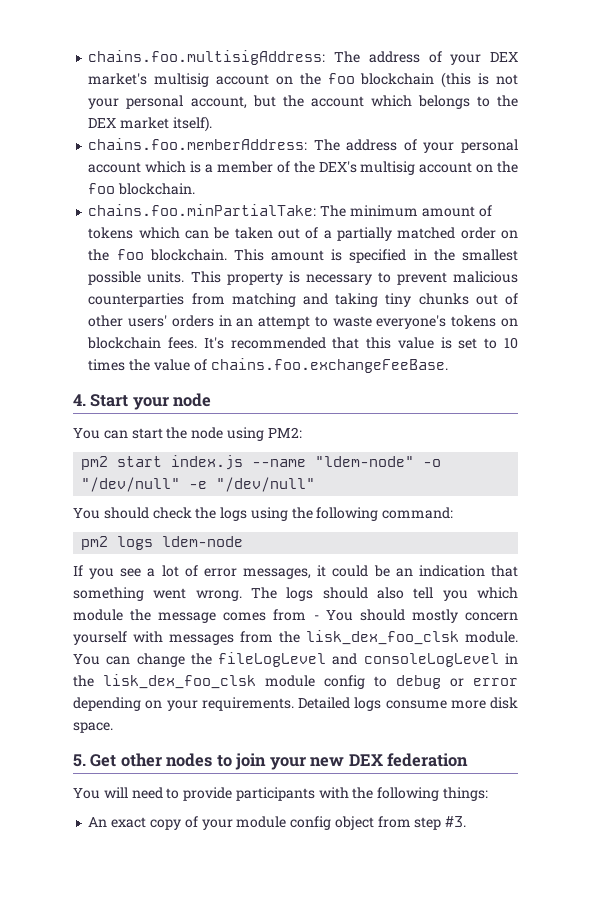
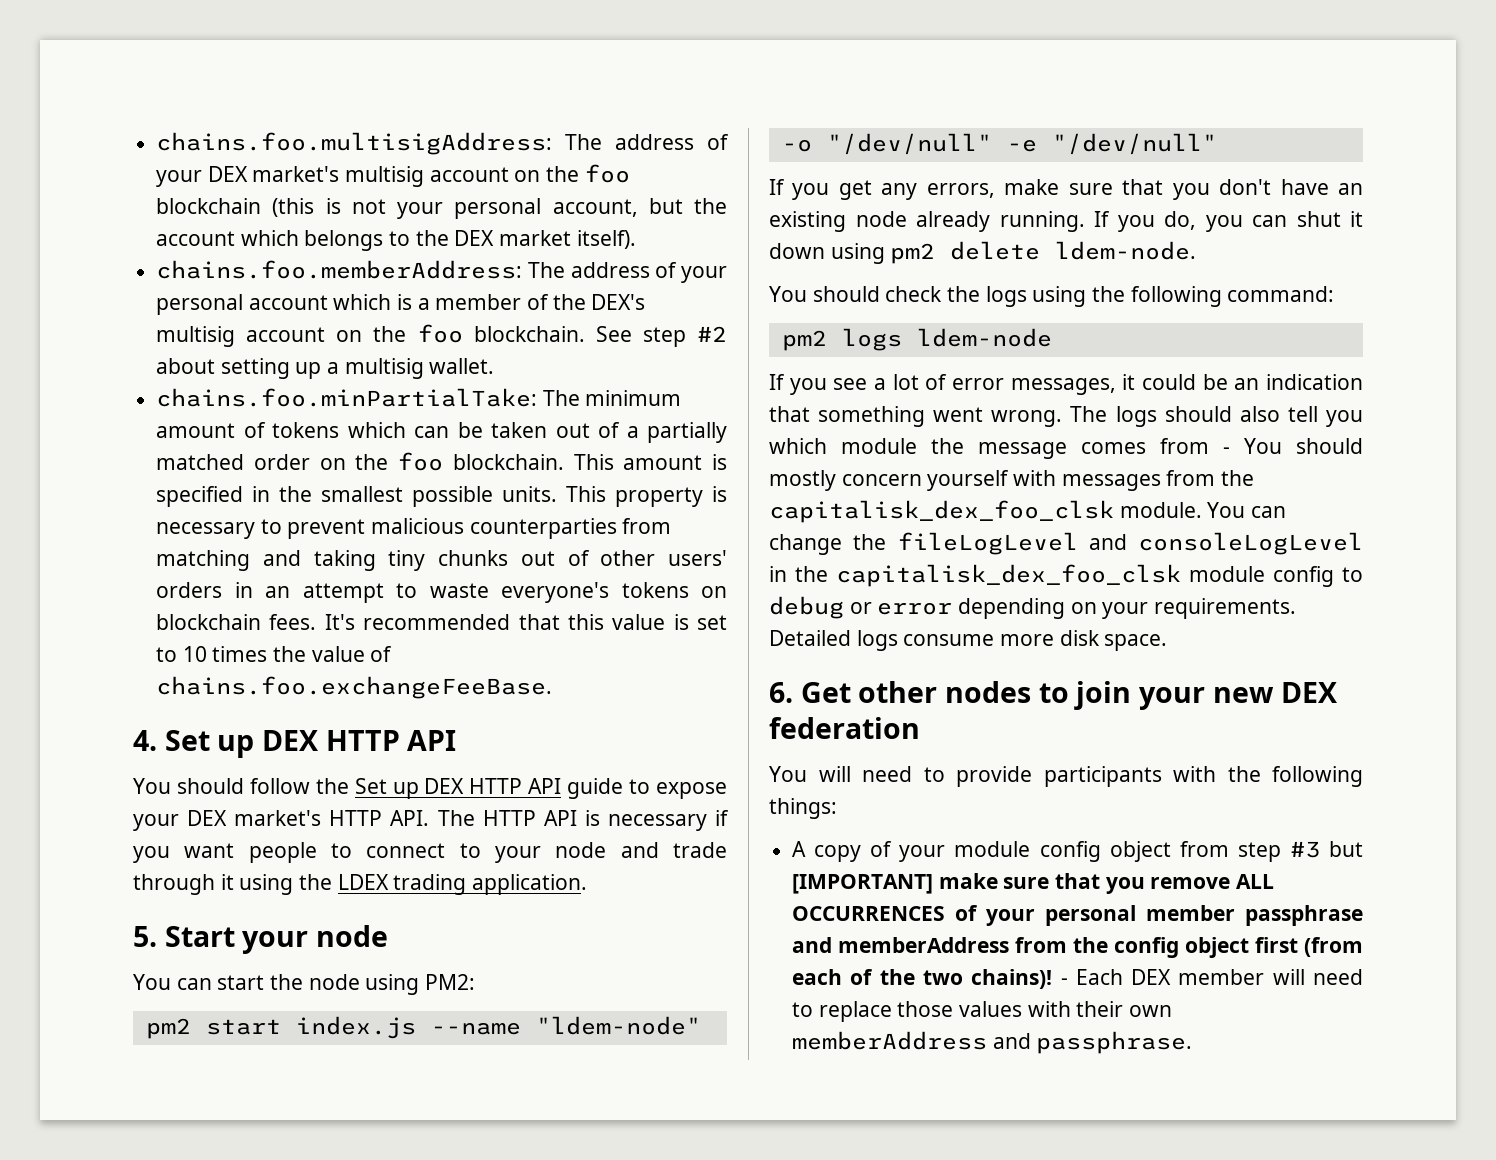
(196, 189) none -> [595,326,727,347] [156,358,495,379] See step #2 about setting up a multisig wallet.
(86, 400) none -> [164,730,457,758] [133,778,728,799] [133,810,730,831] [133,842,727,863] [133,874,588,895] [133,926,157,947] Set up DEX HTTP API // You should follow the Set up DEX HTTP API guide to expose your DEX market's HTTP API. The HTTP API is necessary if you want people to connect to your node and trade through it using the LDEX trading application. // 5.
(316, 484) none -> [769,179,1363,200] [769,211,1363,232] [769,241,1197,264] // If you get any errors, make sure that you don't have an existing node already running. If you do, you can shut it down using pm2 delete ldem-node.
[306,630,459,645] lisk_dex_foo_clsk -> [769,500,1114,523] capitalisk_dex_foo_clsk
[103,674,256,689] lisk_dex_foo_clsk -> [836,564,1181,587] capitalisk_dex_foo_clsk
[73,754,86,767] 5. -> [769,682,793,703] 6.
[88,817,147,828] An exact -> [792,841,807,857] A
[445,816,467,827] #3. -> [1289,841,1363,858] [792,873,1275,894] [792,905,1363,926] [792,937,1363,958] [792,969,1363,989] [792,1001,1173,1022] [792,1031,1193,1054] #3 but [IMPORTANT] make sure that you remove ALL OCCURRENCES of your personal member passphrase and memberAddress from the config object first (from each of the two chains)! - Each DEX member will need to replace those values with their own memberAddress and passphrase.

